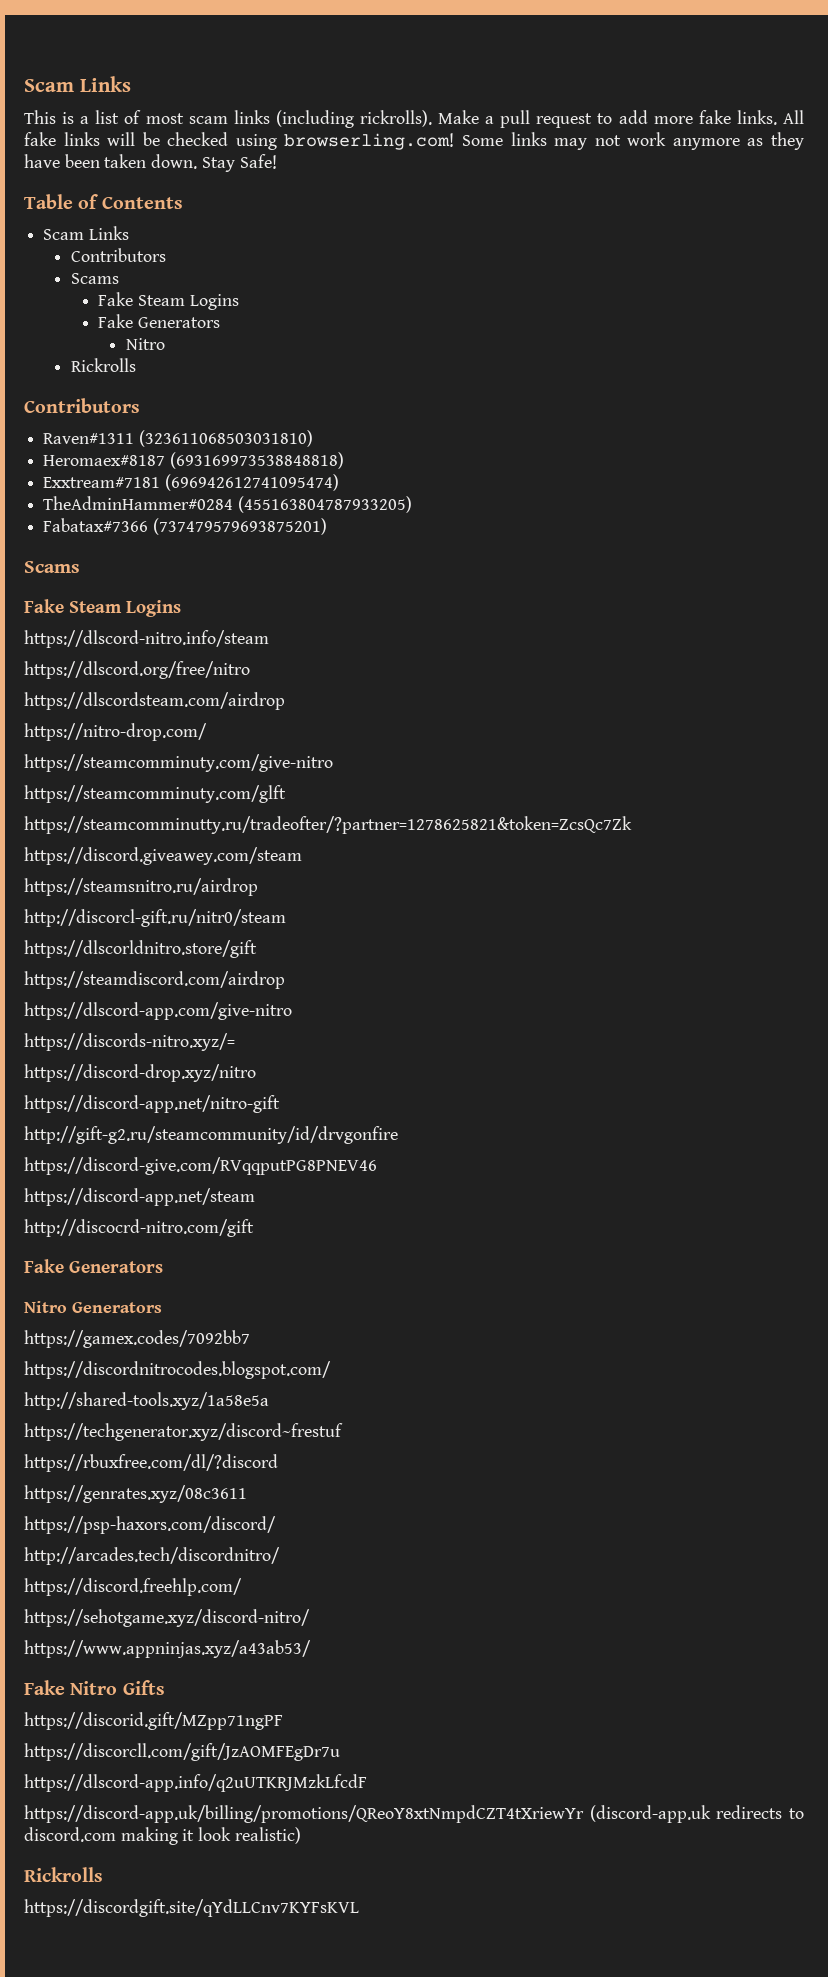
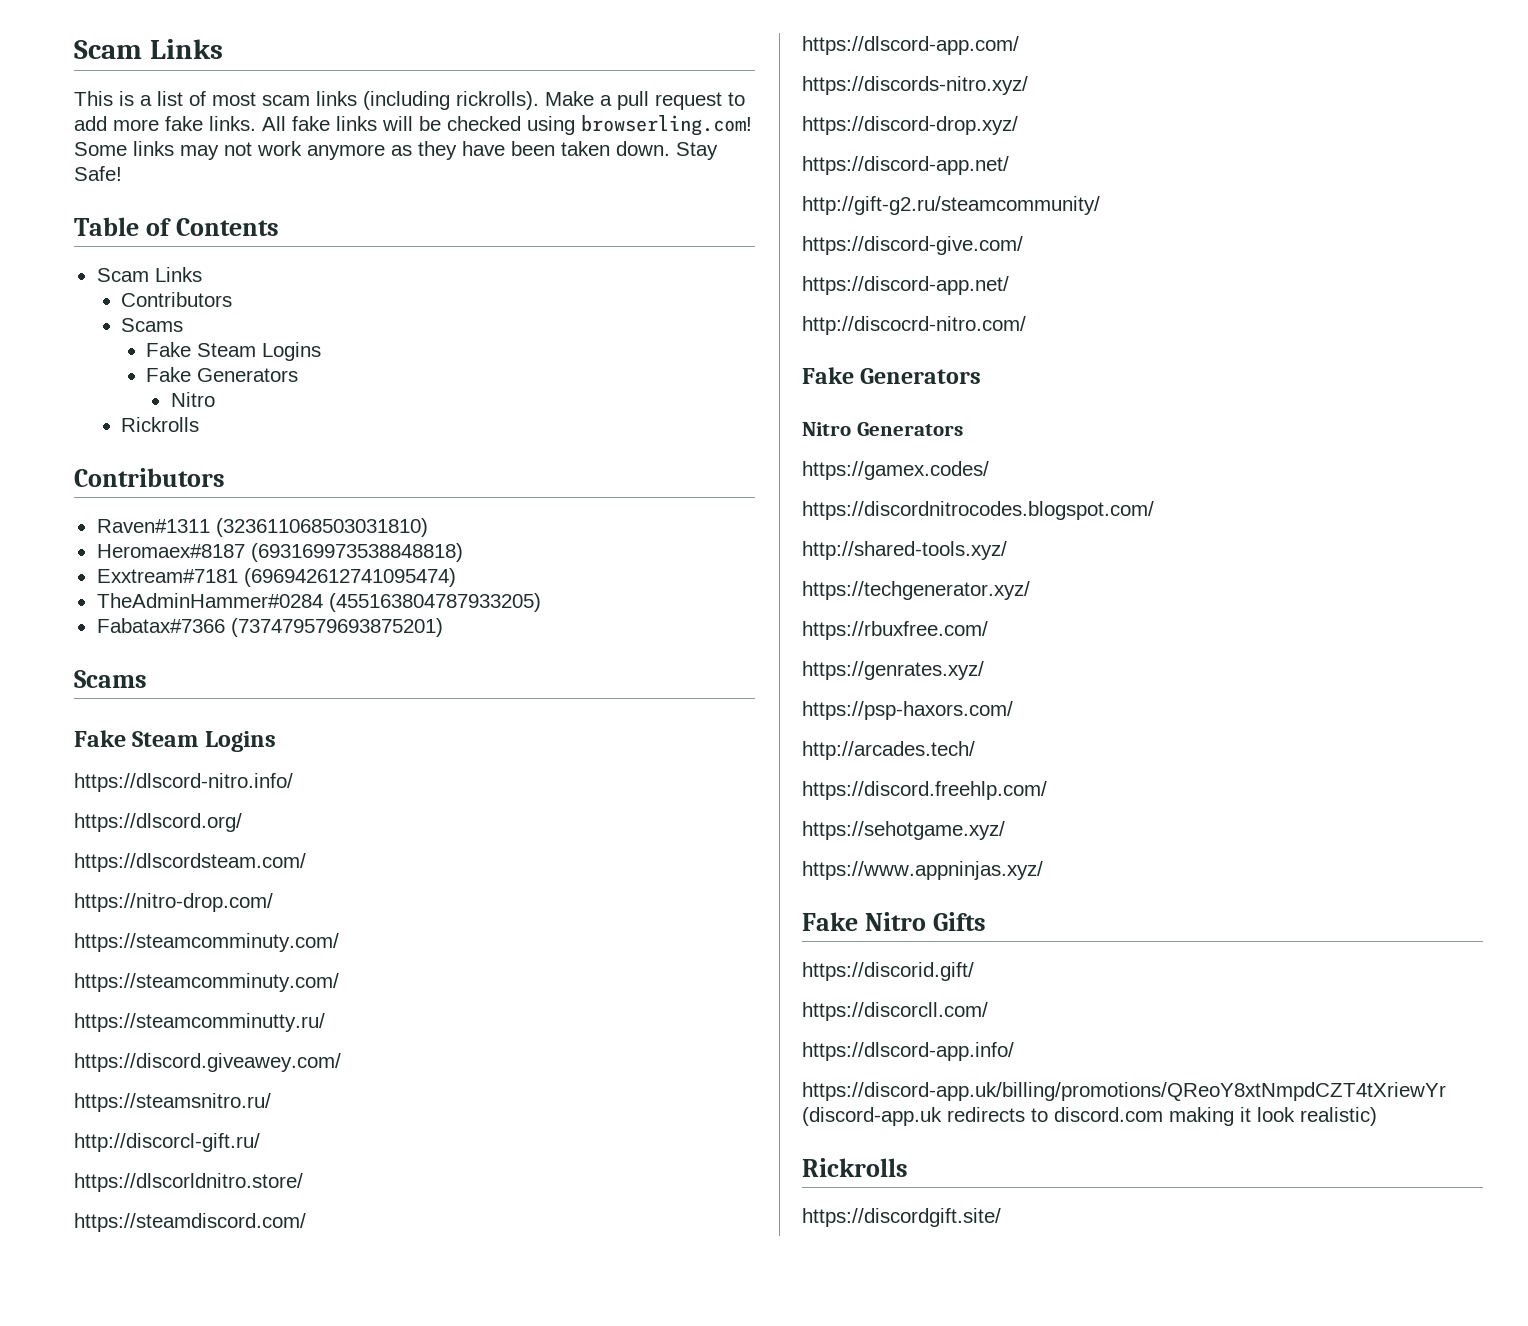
[24,630,269,648] [24,661,250,679] [24,692,285,710] [24,723,207,741] [24,754,333,772] [24,785,286,803] [24,816,632,834] [24,847,302,865] [24,878,258,896] [24,909,286,927] [24,940,257,958] [24,971,285,989] [24,1002,292,1020] [24,1033,235,1051] [24,1064,256,1082] [24,1095,280,1113] [24,1126,398,1144] [24,1157,377,1175] [24,1188,255,1206] [24,1219,254,1237] https://dlscord-nitro.info/steam // https://dlscord.org/free/nitro // https://dlscordsteam.com/airdrop // https://nitro-drop.com/ // https://steamcomminuty.com/give-nitro // https://steamcomminuty.com/glft // https://steamcomminutty.ru/tradeofter/?partner=1278625821&token=ZcsQc7Zk // https://discord.giveawey.com/steam // https://steamsnitro.ru/airdrop // http://discorcl-gift.ru/nitr0/steam // https://dlscorldnitro.store/gift // https://steamdiscord.com/airdrop // https://dlscord-app.com/give-nitro // https://discords-nitro.xyz/= // https://discord-drop.xyz/nitro // https://discord-app.net/nitro-gift // http://gift-g2.ru/steamcommunity/id/drvgonfire // https://discord-give.com/RVqqputPG8PNEV46 // https://discord-app.net/steam // http://discocrd-nitro.com/gift -> [74,773,293,792] [74,813,242,832] [74,853,306,872] [74,893,273,912] [74,933,339,952] [74,973,339,992] [74,1013,325,1032] [74,1053,341,1072] [74,1093,271,1112] [74,1133,260,1152] [74,1173,303,1192] [74,1213,306,1232] [802,36,1019,55] [802,76,1028,95] [802,116,1018,135] [802,156,1009,175] [802,196,1100,215] [802,236,1023,255] [802,276,1009,295] [802,316,1026,335] https://dlscord-nitro.info/ // https://dlscord.org/ // https://dlscordsteam.com/ // https://nitro-drop.com/ // https://steamcomminuty.com/ // https://steamcomminuty.com/ // https://steamcomminutty.ru/ // https://discord.giveawey.com/ // https://steamsnitro.ru/ // http://discorcl-gift.ru/ // https://dlscorldnitro.store/ // https://steamdiscord.com/ // https://dlscord-app.com/ // https://discords-nitro.xyz/ // https://discord-drop.xyz/ // https://discord-app.net/ // http://gift-g2.ru/steamcommunity/ // https://discord-give.com/ // https://discord-app.net/ // http://discocrd-nitro.com/
[24,1330,250,1348] https://gamex.codes/7092bb7 -> [802,461,989,480] https://gamex.codes/
[24,1392,269,1410] [24,1423,343,1441] [24,1454,278,1472] [24,1485,247,1503] [24,1516,276,1534] [24,1547,280,1565] http://shared-tools.xyz/1a58e5a // https://techgenerator.xyz/discord~frestuf // https://rbuxfree.com/dl/?discord // https://genrates.xyz/08c3611 // https://psp-haxors.com/discord/ // http://arcades.tech/discordnitro/ -> [802,541,1007,560] [802,581,1030,600] [802,621,988,640] [802,661,984,680] [802,701,1013,720] [802,741,975,760] http://shared-tools.xyz/ // https://techgenerator.xyz/ // https://rbuxfree.com/ // https://genrates.xyz/ // https://psp-haxors.com/ // http://arcades.tech/
[24,1609,310,1627] [24,1640,311,1658] https://sehotgame.xyz/discord-nitro/ // https://www.appninjas.xyz/a43ab53/ -> [802,821,1005,840] [802,861,1043,880] https://sehotgame.xyz/ // https://www.appninjas.xyz/
[24,1712,283,1730] [24,1743,340,1761] [24,1774,367,1792] https://discorid.gift/MZpp71ngPF // https://discorcll.com/gift/JzAOMFEgDr7u // https://dlscord-app.info/q2uUTKRJMzkLfcdF -> [802,962,974,981] [802,1002,988,1021] [802,1042,1014,1061] https://discorid.gift/ // https://discorcll.com/ // https://dlscord-app.info/
[24,1899,359,1917] https://discordgift.site/qYdLLCnv7KYFsKVL -> [802,1208,1001,1227] https://discordgift.site/

